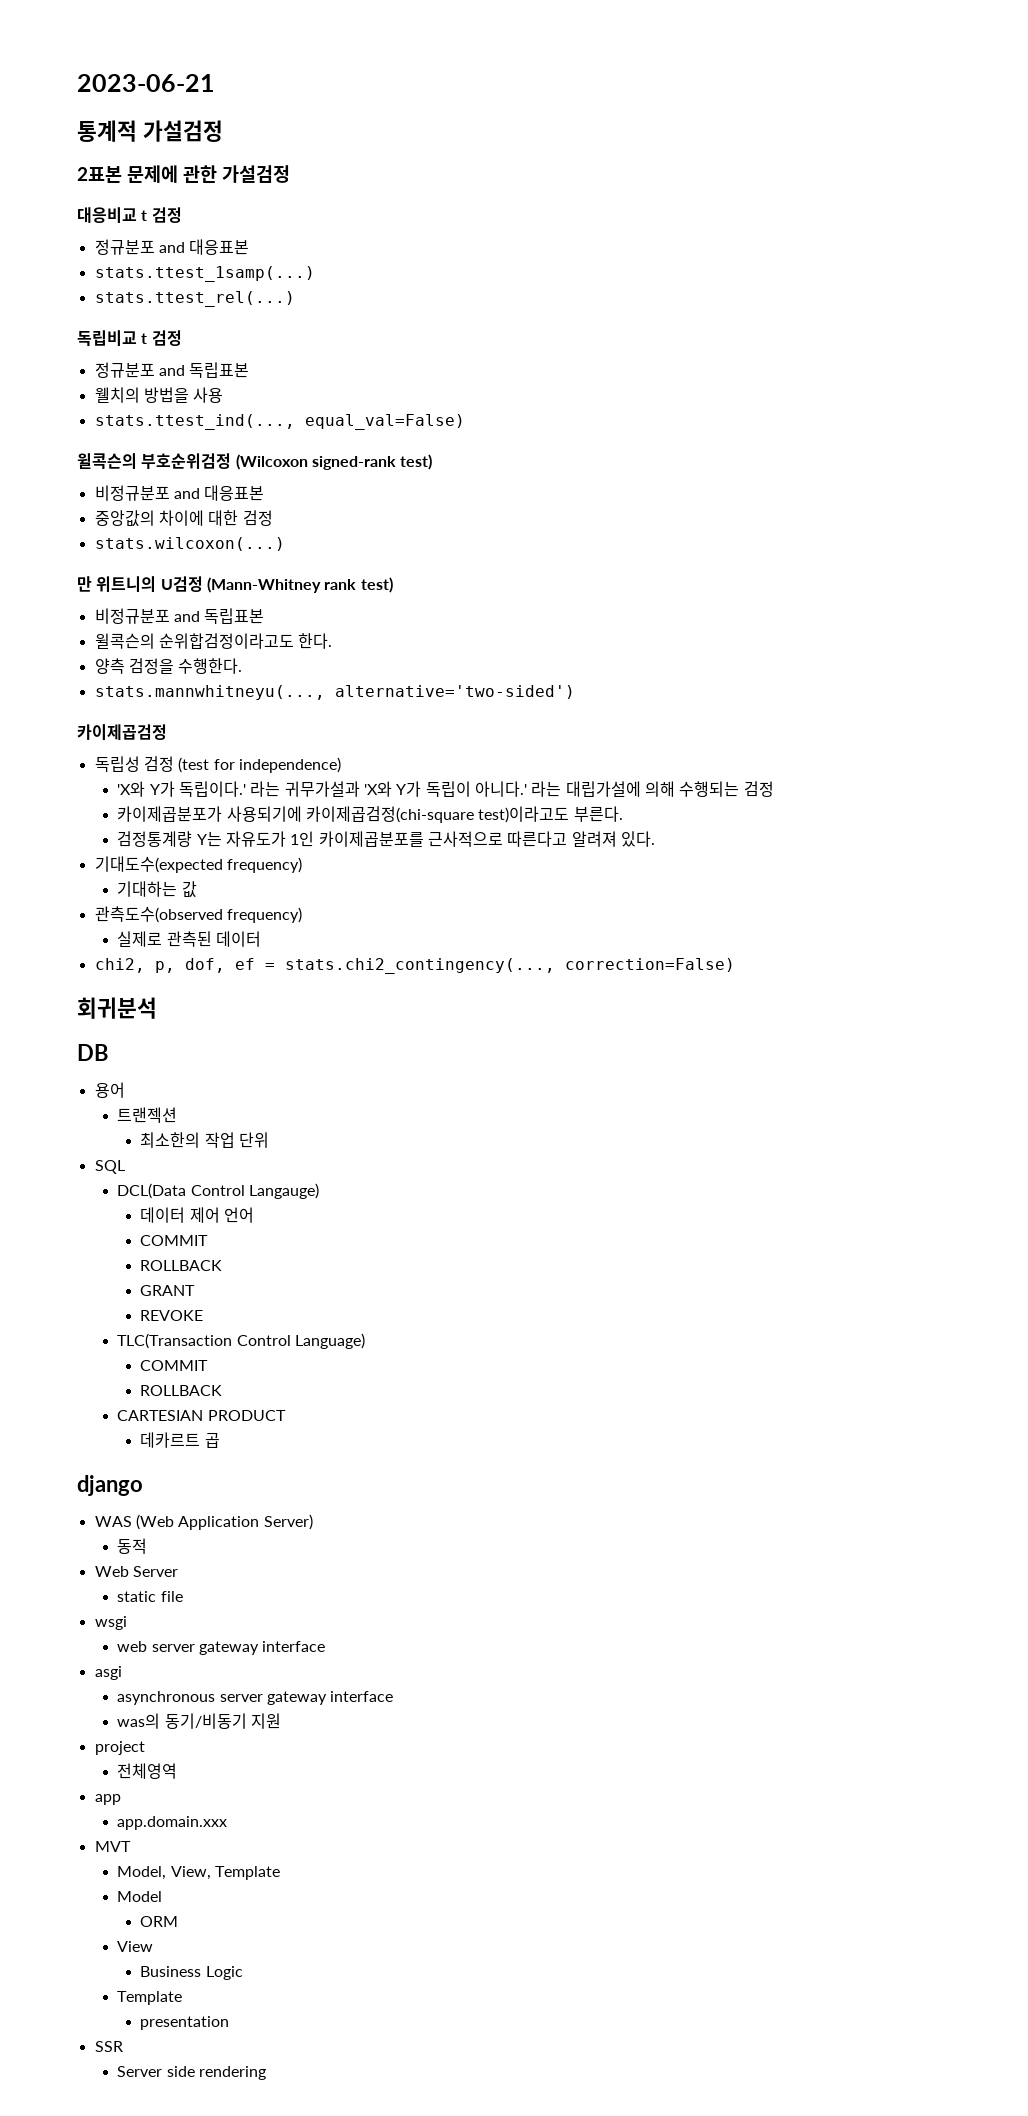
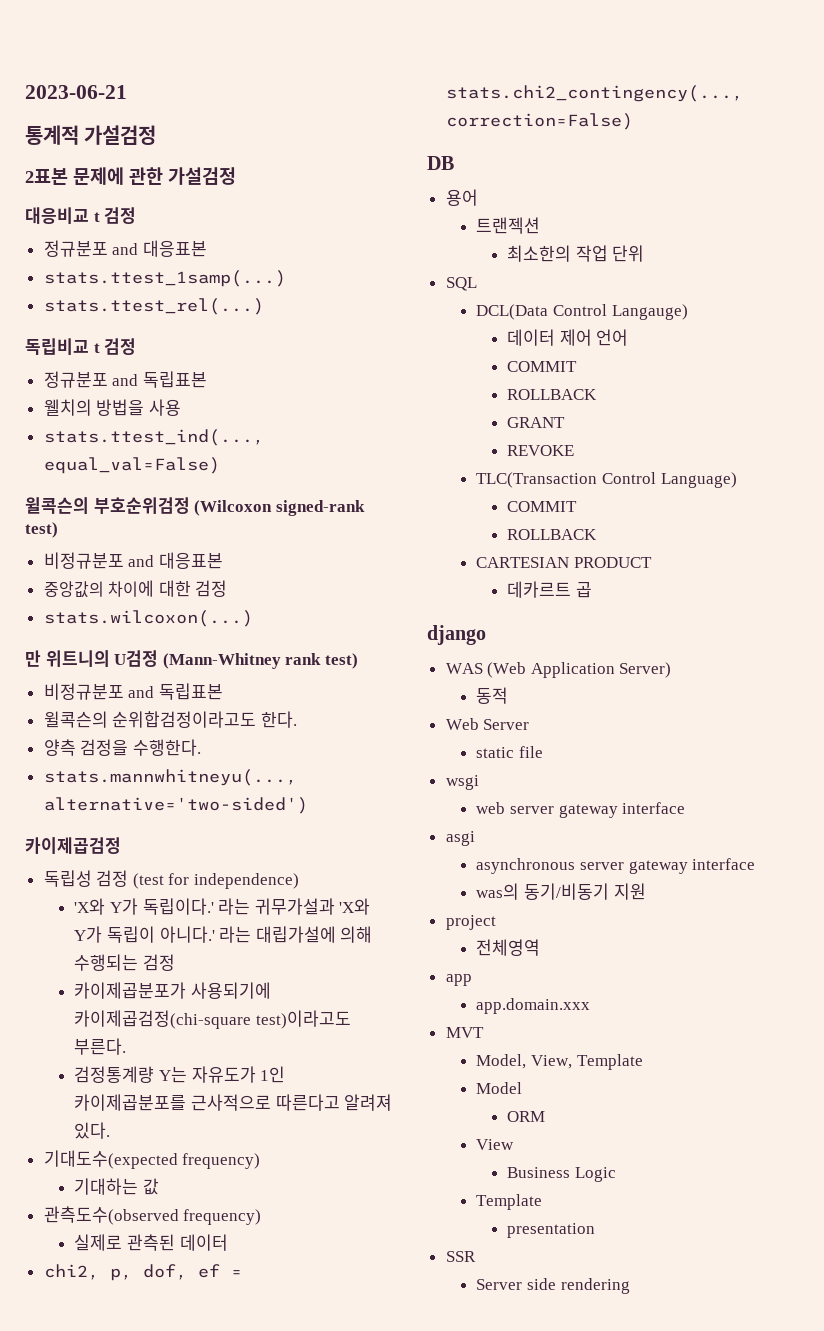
[77,997,157,1019] // 회귀분석 -> (633, 121) none

